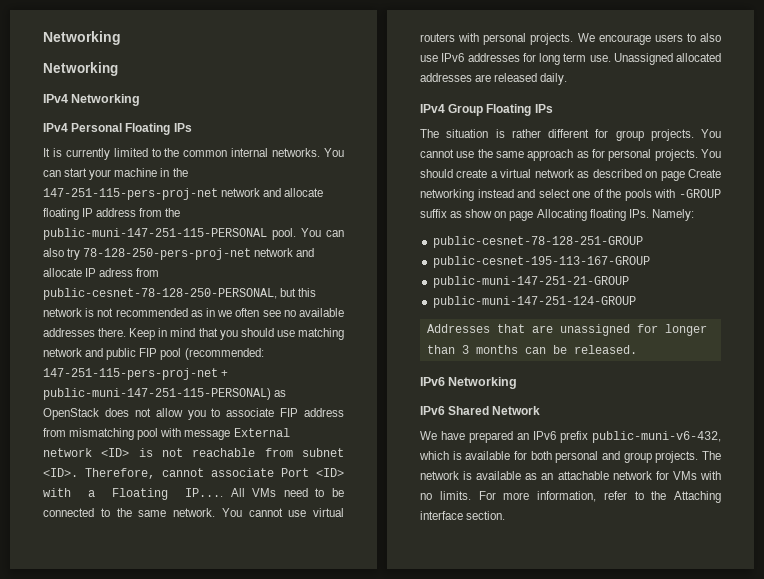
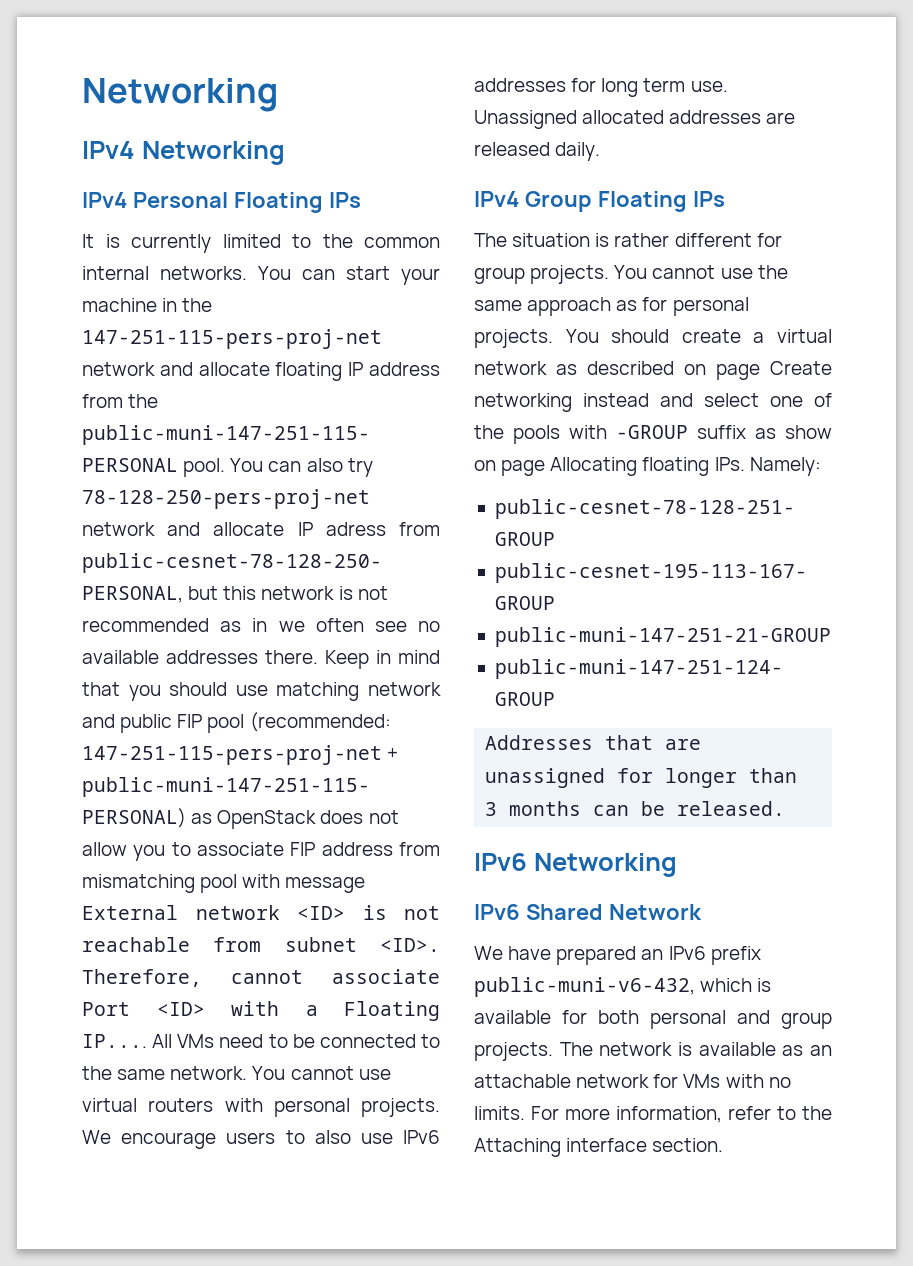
[43,31,121,45] [43,62,118,76] Networking // Networking -> [82,78,278,112] Networking

